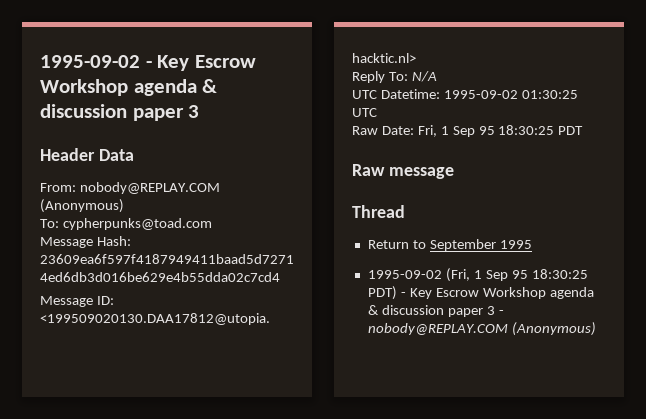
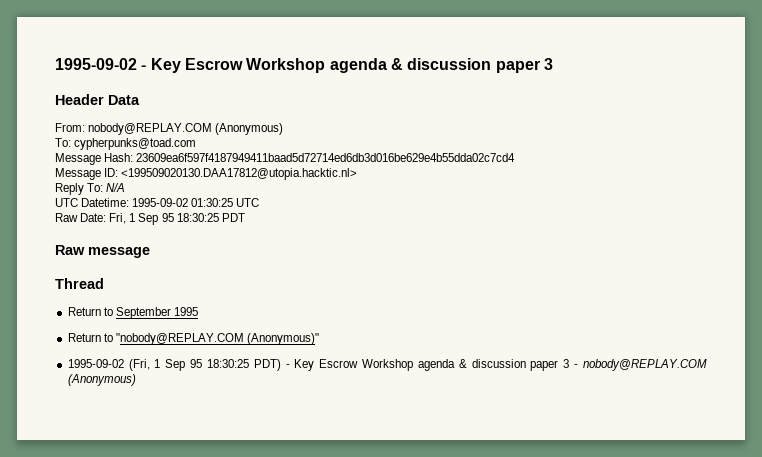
(532, 244) none -> [67,333,319,345] // Return to "nobody@REPLAY.COM (Anonymous)"

